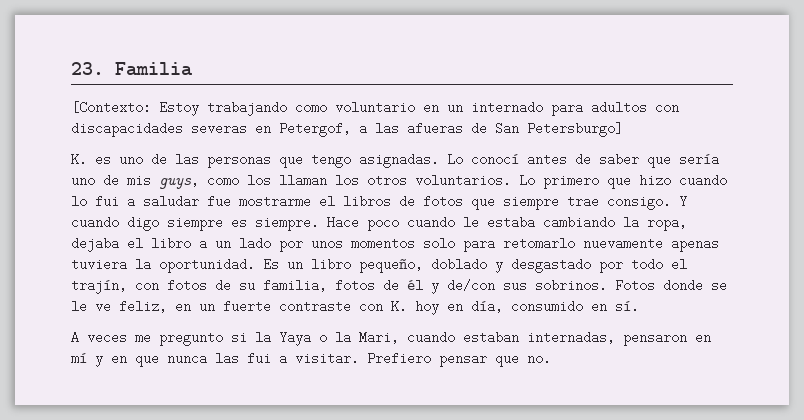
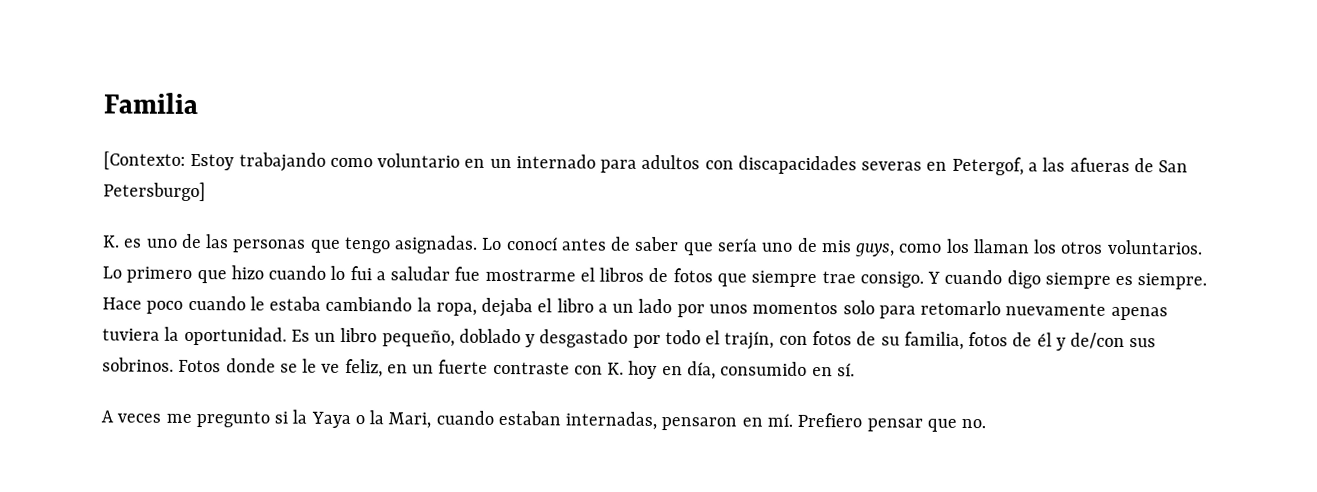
[71,62,104,75] 23. -> (103, 103) none
[71,352,359,367] mí y en que nunca las fui a visitar. -> [766,413,793,427] mí.

